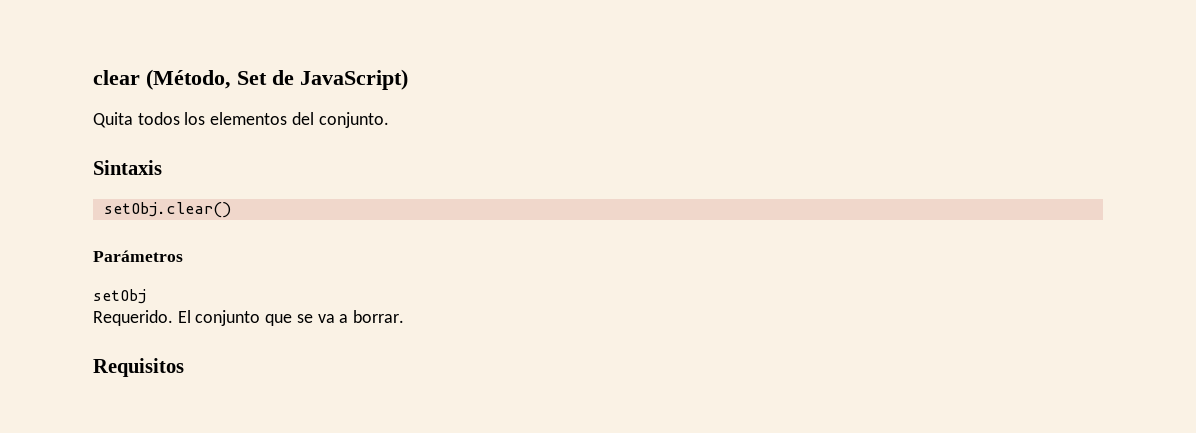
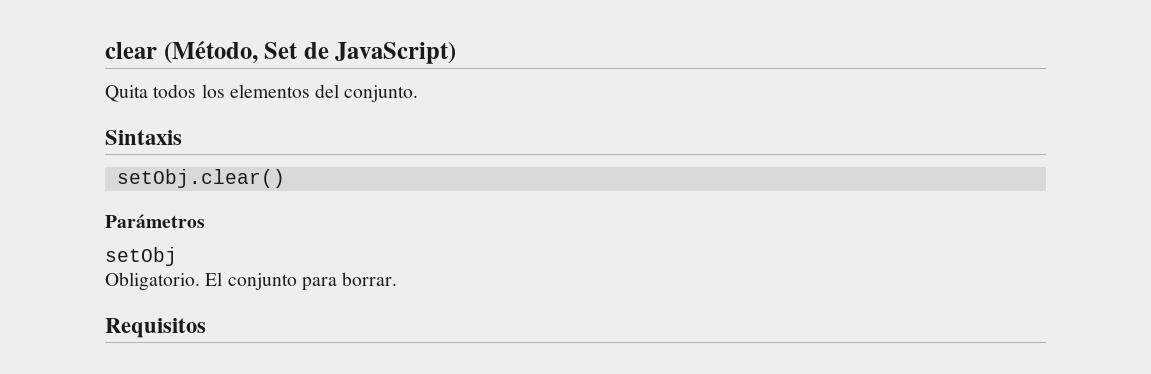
[93,310,173,326] Requerido. -> [105,272,200,291] Obligatorio.
[265,314,349,326] que se va a -> [301,277,337,291] para

